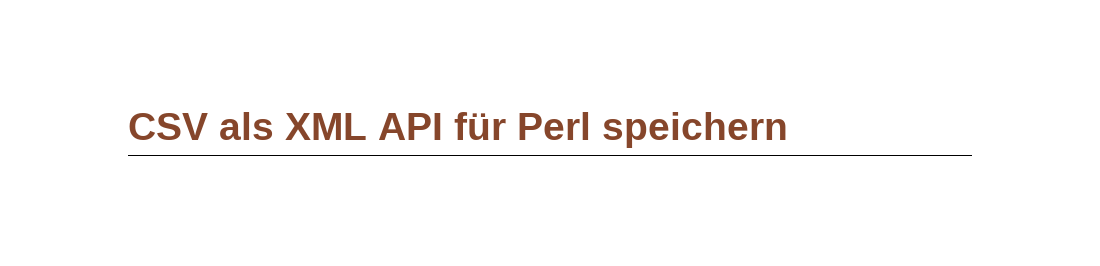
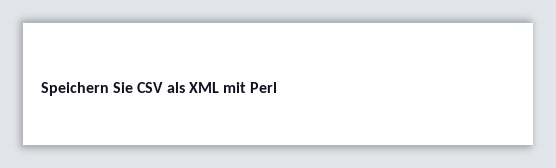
(128, 126) none -> [41,82,134,96] Speichern Sie
[378,112,788,148] API für Perl speichern -> [222,82,278,93] mit Perl

